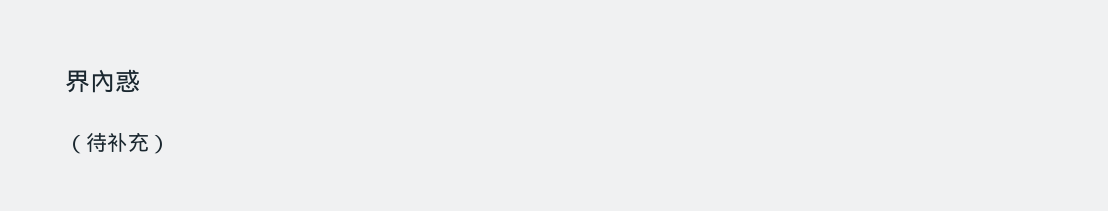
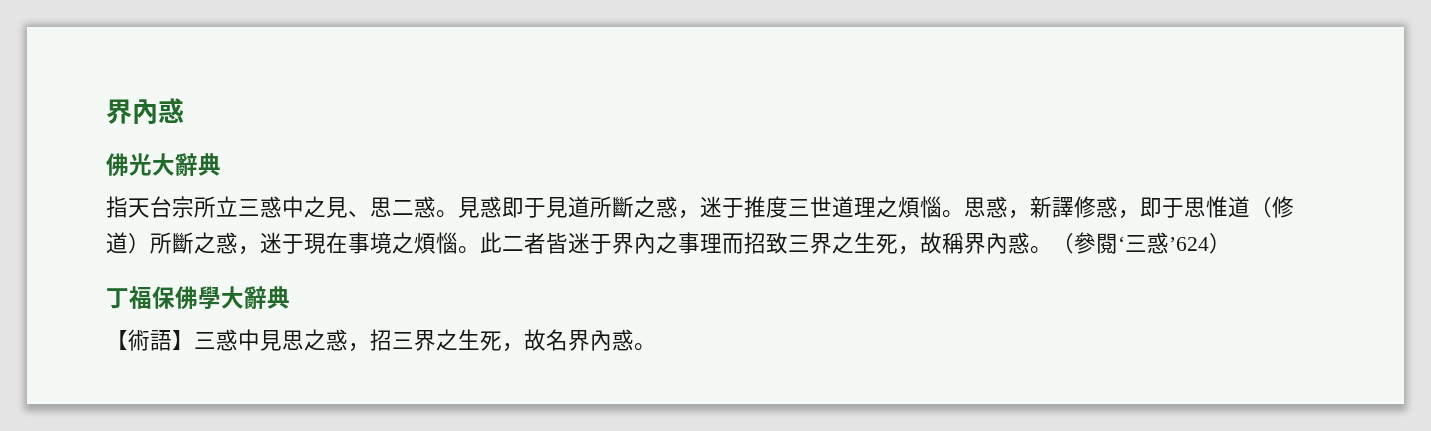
[65,132,170,154] （待补充） -> [106,153,221,177] [106,196,1294,219] [106,232,1231,255] [106,286,290,310] [106,329,656,352] 佛光大辭典 // 指天台宗所立三惑中之見、思二惑。見惑即于見道所斷之惑，迷于推度三世道理之煩惱。思惑，新譯修惑，即于思惟道（修道）所斷之惑，迷于現在事境之煩惱。此二者皆迷于界內之事理而招致三界之生死，故稱界內惑。（參閱‘三惑’624） // 丁福保佛學大辭典 // 【術語】三惑中見思之惑，招三界之生死，故名界內惑。

